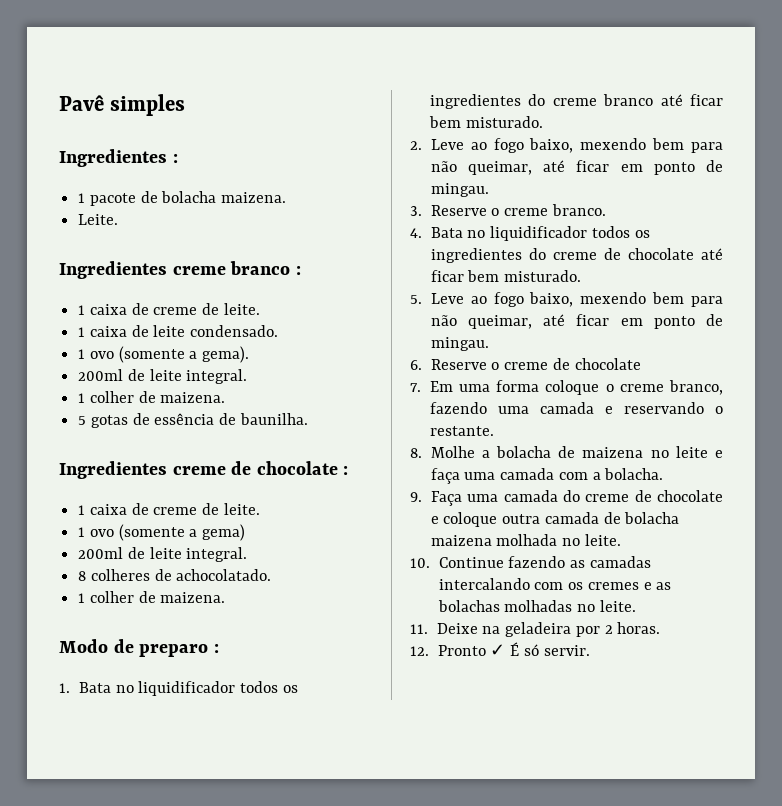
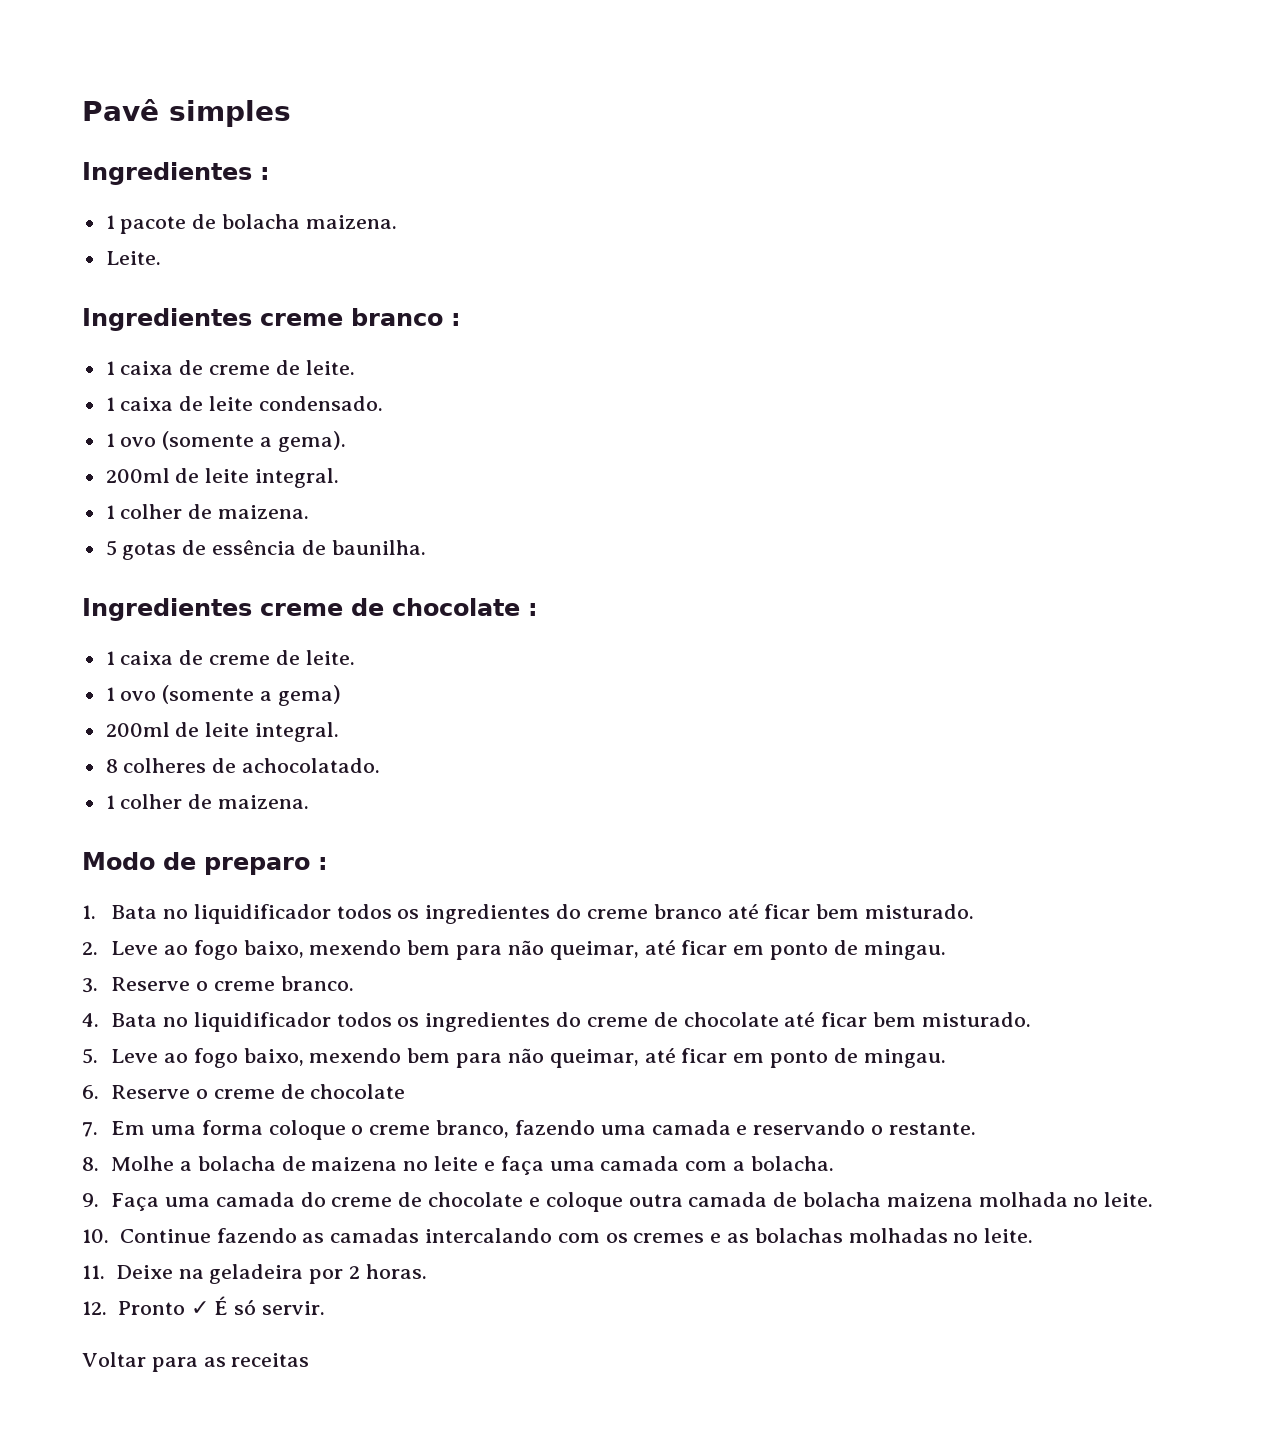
(590, 650) none -> [82,1352,310,1372] // Voltar para as receitas

